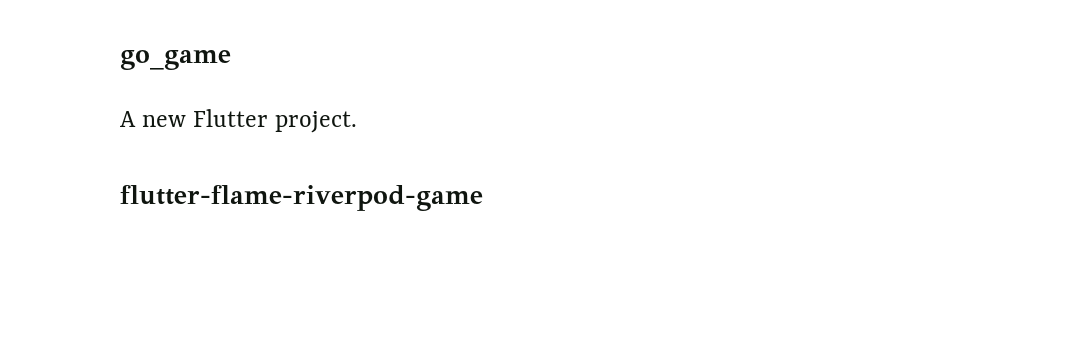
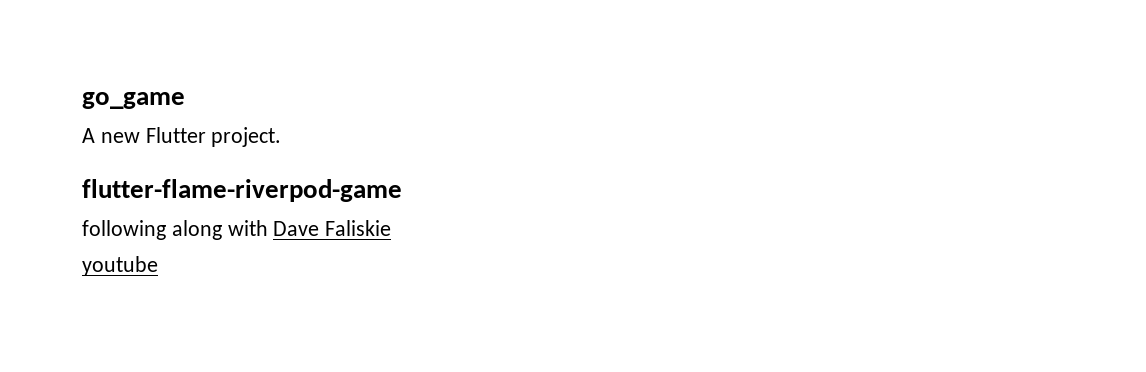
(483, 198) none -> [82,220,392,240] [82,256,158,276] // following along with Dave Faliskie // youtube

